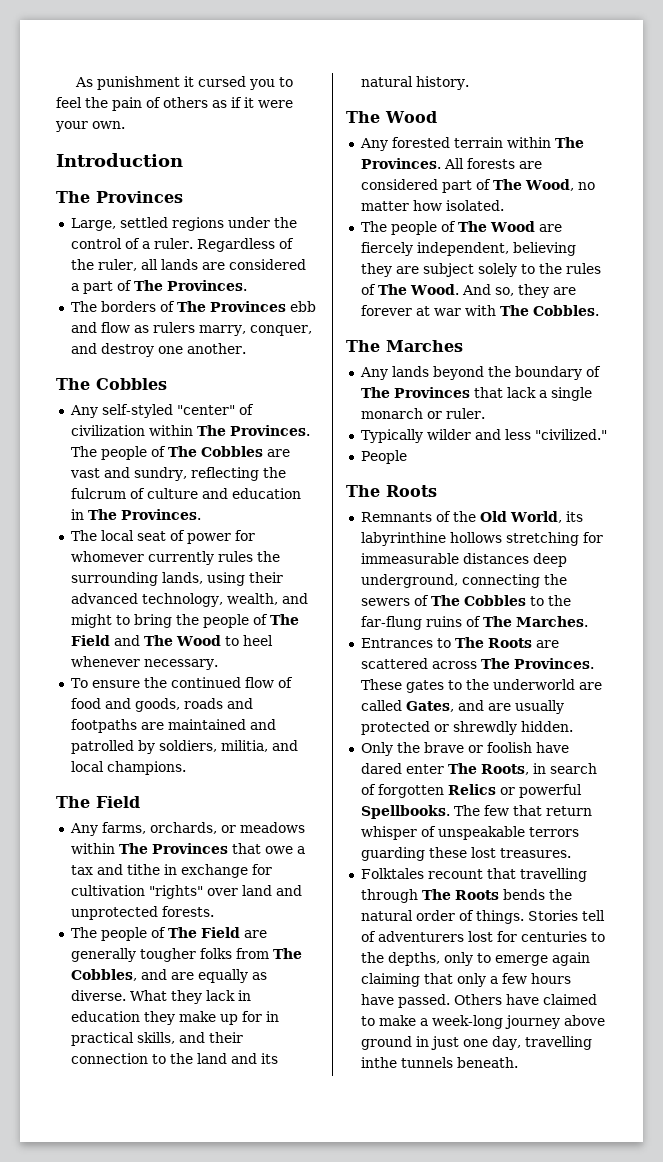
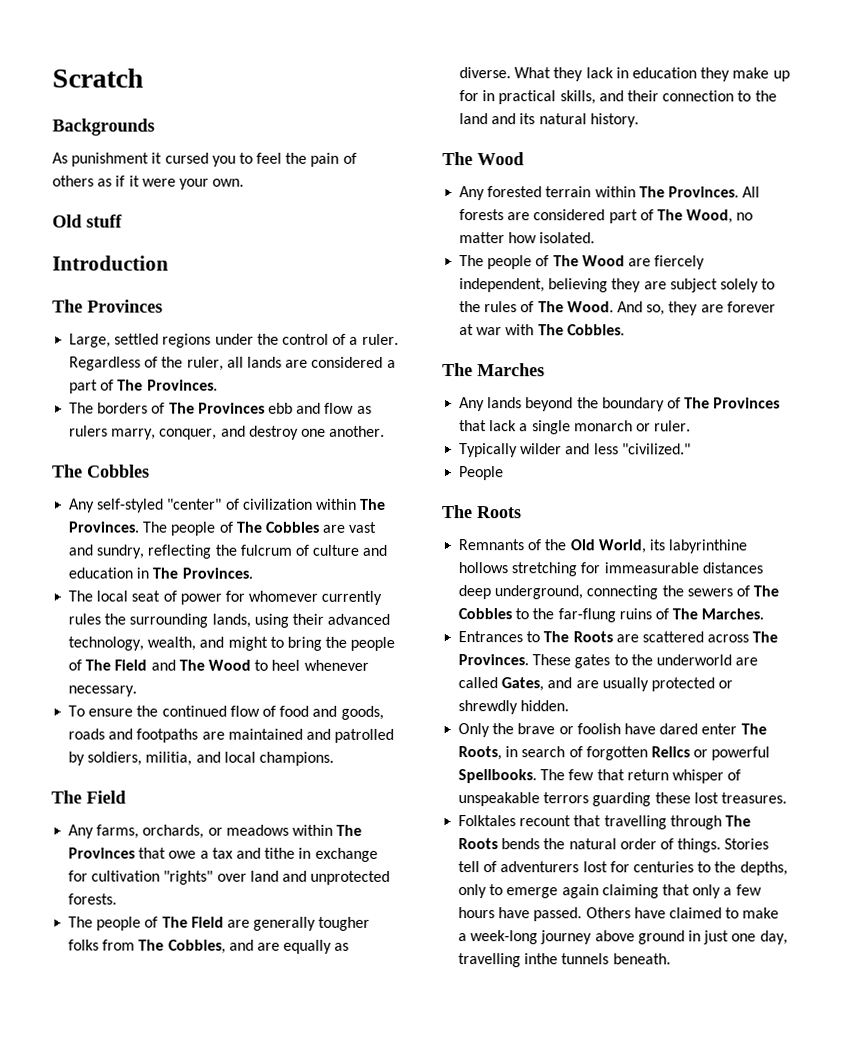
(74, 82) none -> [52,68,144,88] [52,118,155,136] Scratch // Backgrounds //
(125, 125) none -> [52,214,123,228] // Old stuff

